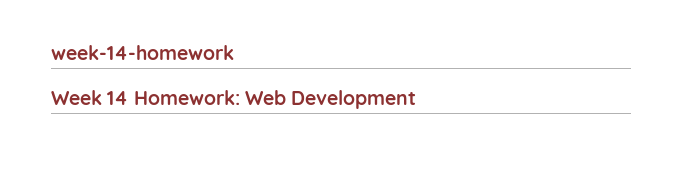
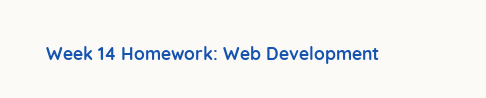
[51,45,234,60] week-14-homework // -> (46, 53) none

